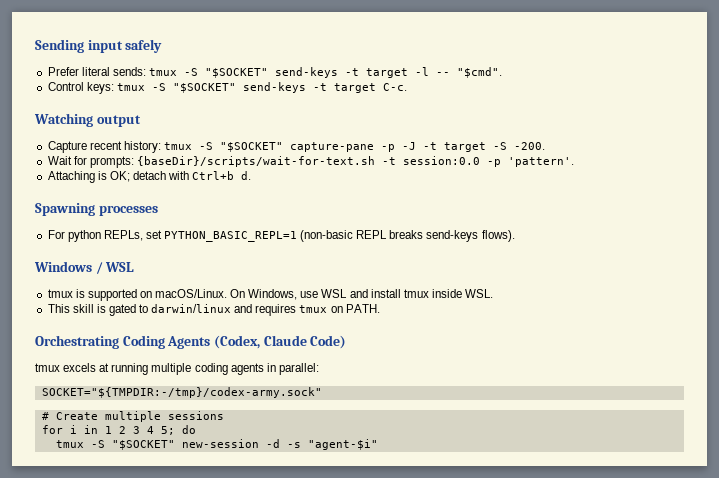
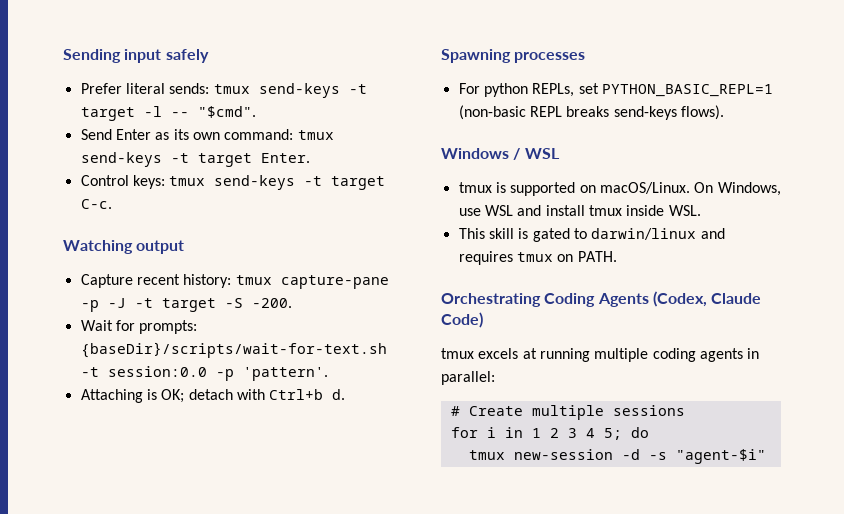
[183,68,268,78] -S "$SOCKET" -> (250, 89) none
(502, 72) none -> [80,129,334,140] [80,152,310,167] // Send Enter as its own command: tmux send-keys -t target Enter.
[151,83,236,93] -S "$SOCKET" -> (206, 181) none
[198,142,283,152] -S "$SOCKET" -> (272, 280) none
[41,387,322,398] // SOCKET="${TMPDIR:-/tmp}/codex-army.sock" -> (495, 378) none
[90,440,175,450] -S "$SOCKET" -> (505, 455) none

